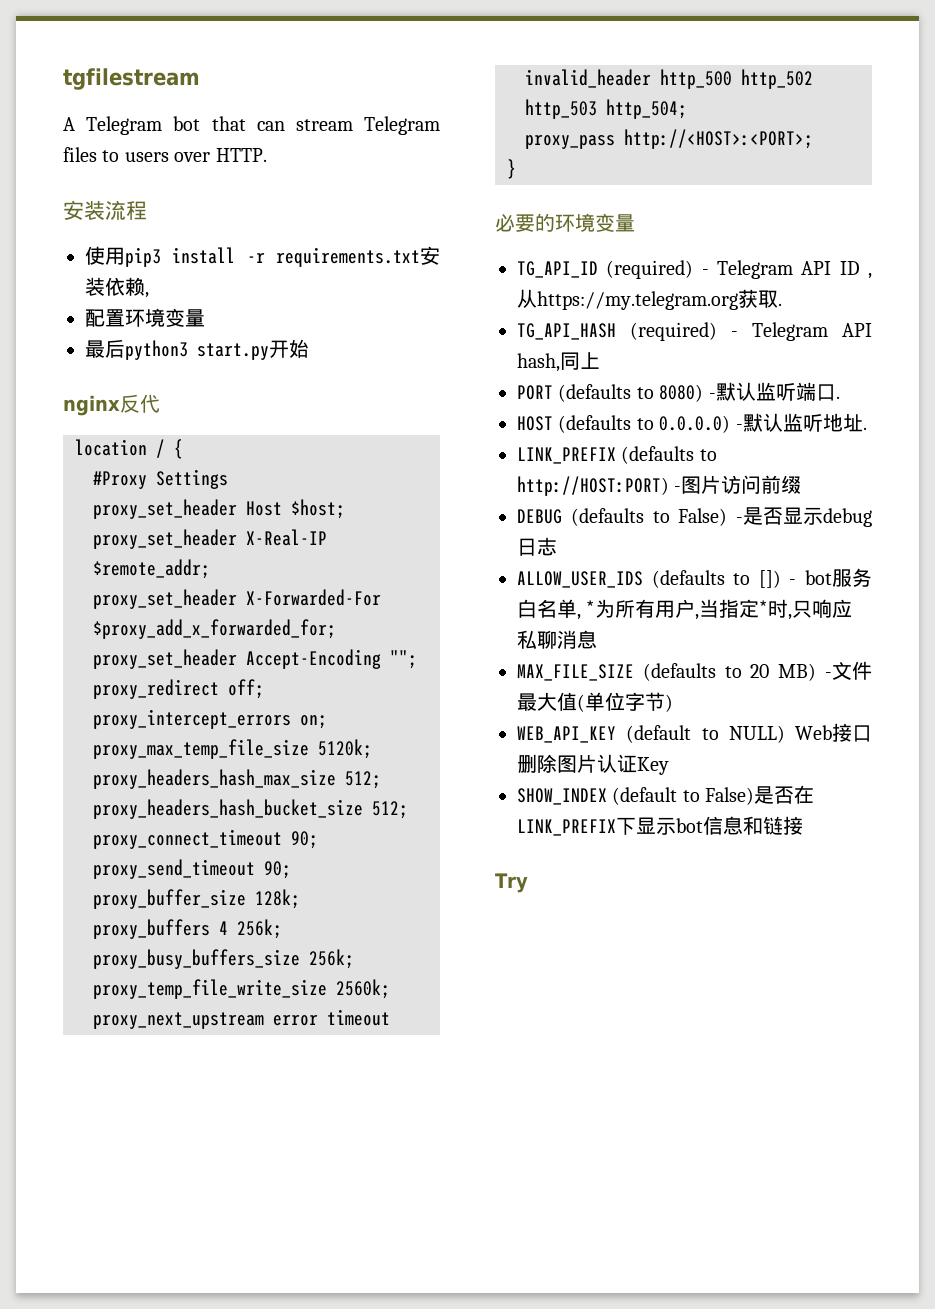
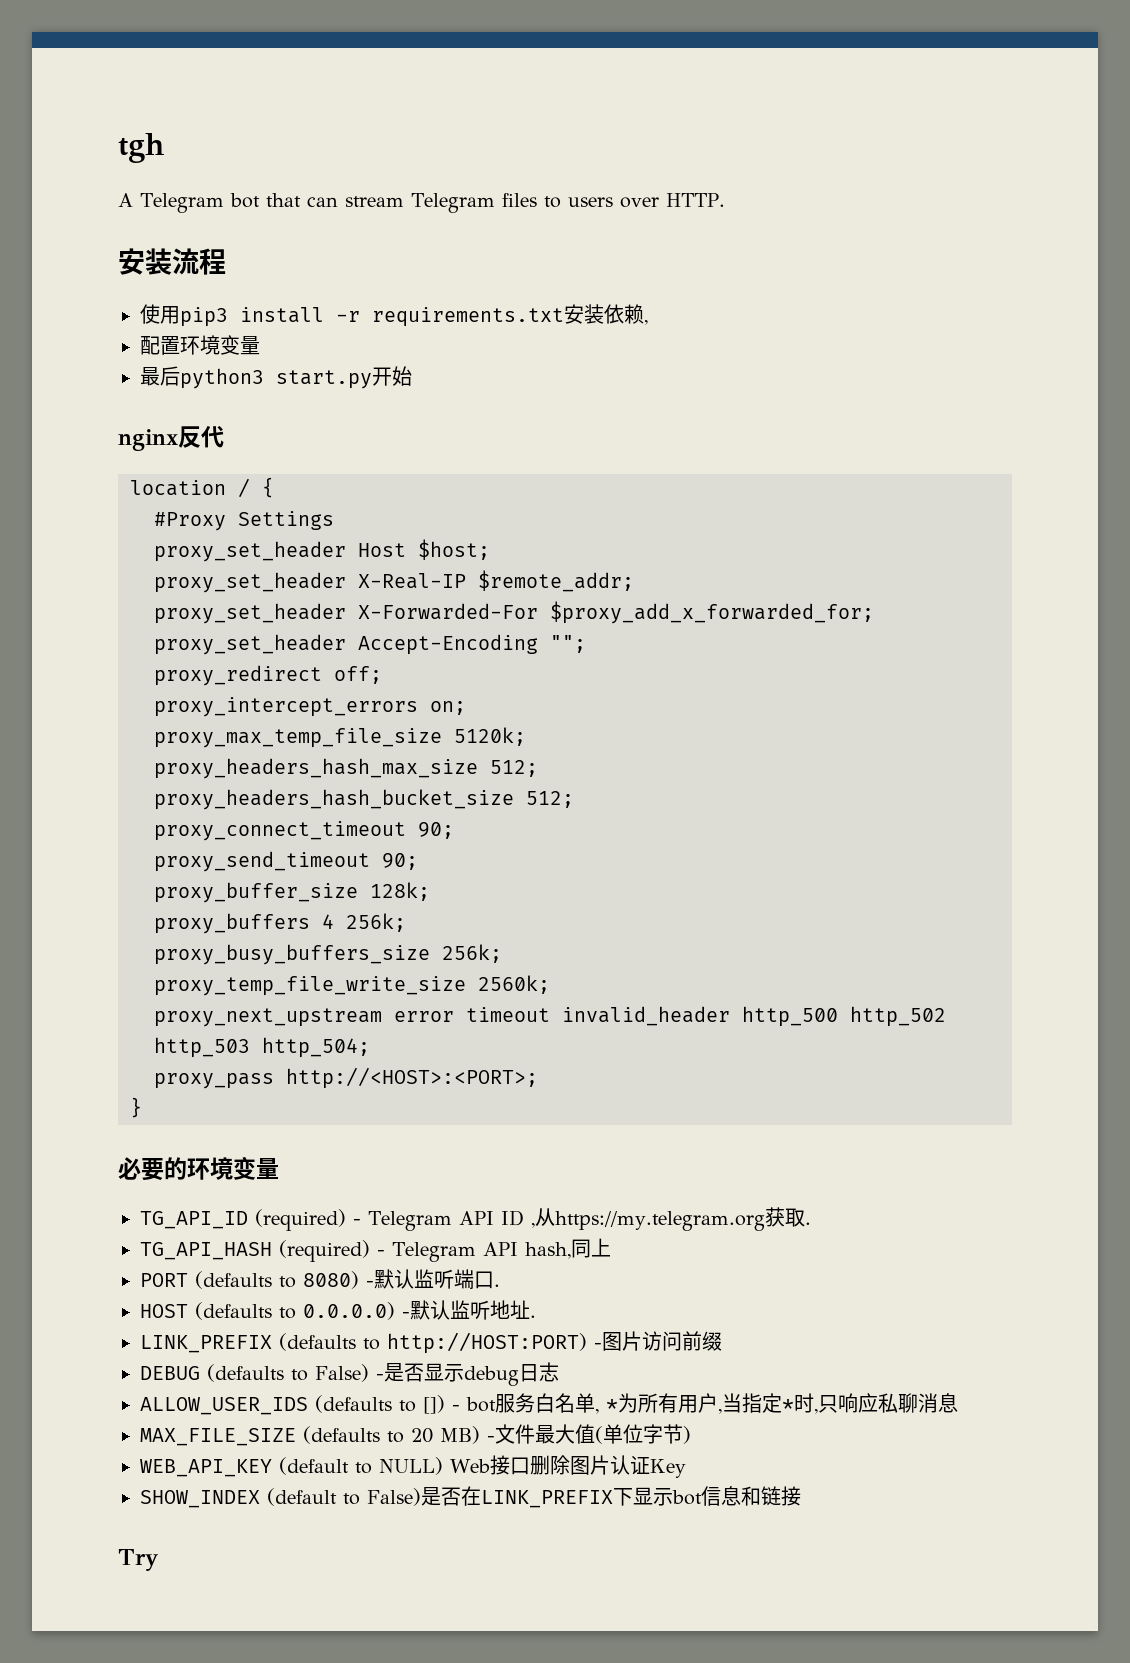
[63,68,200,90] tgfilestream -> [118,133,164,163] tgh

